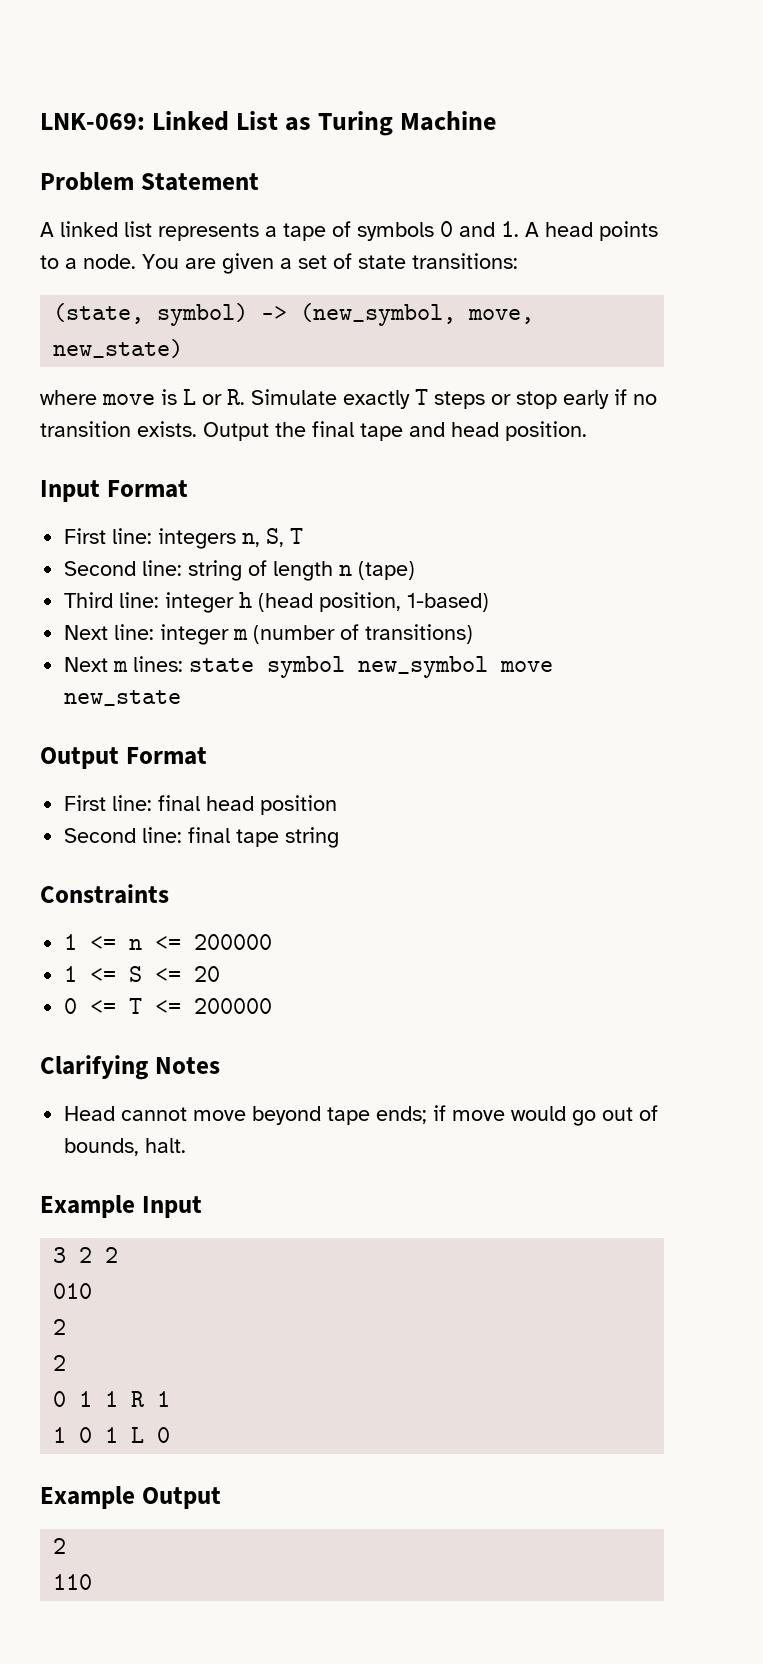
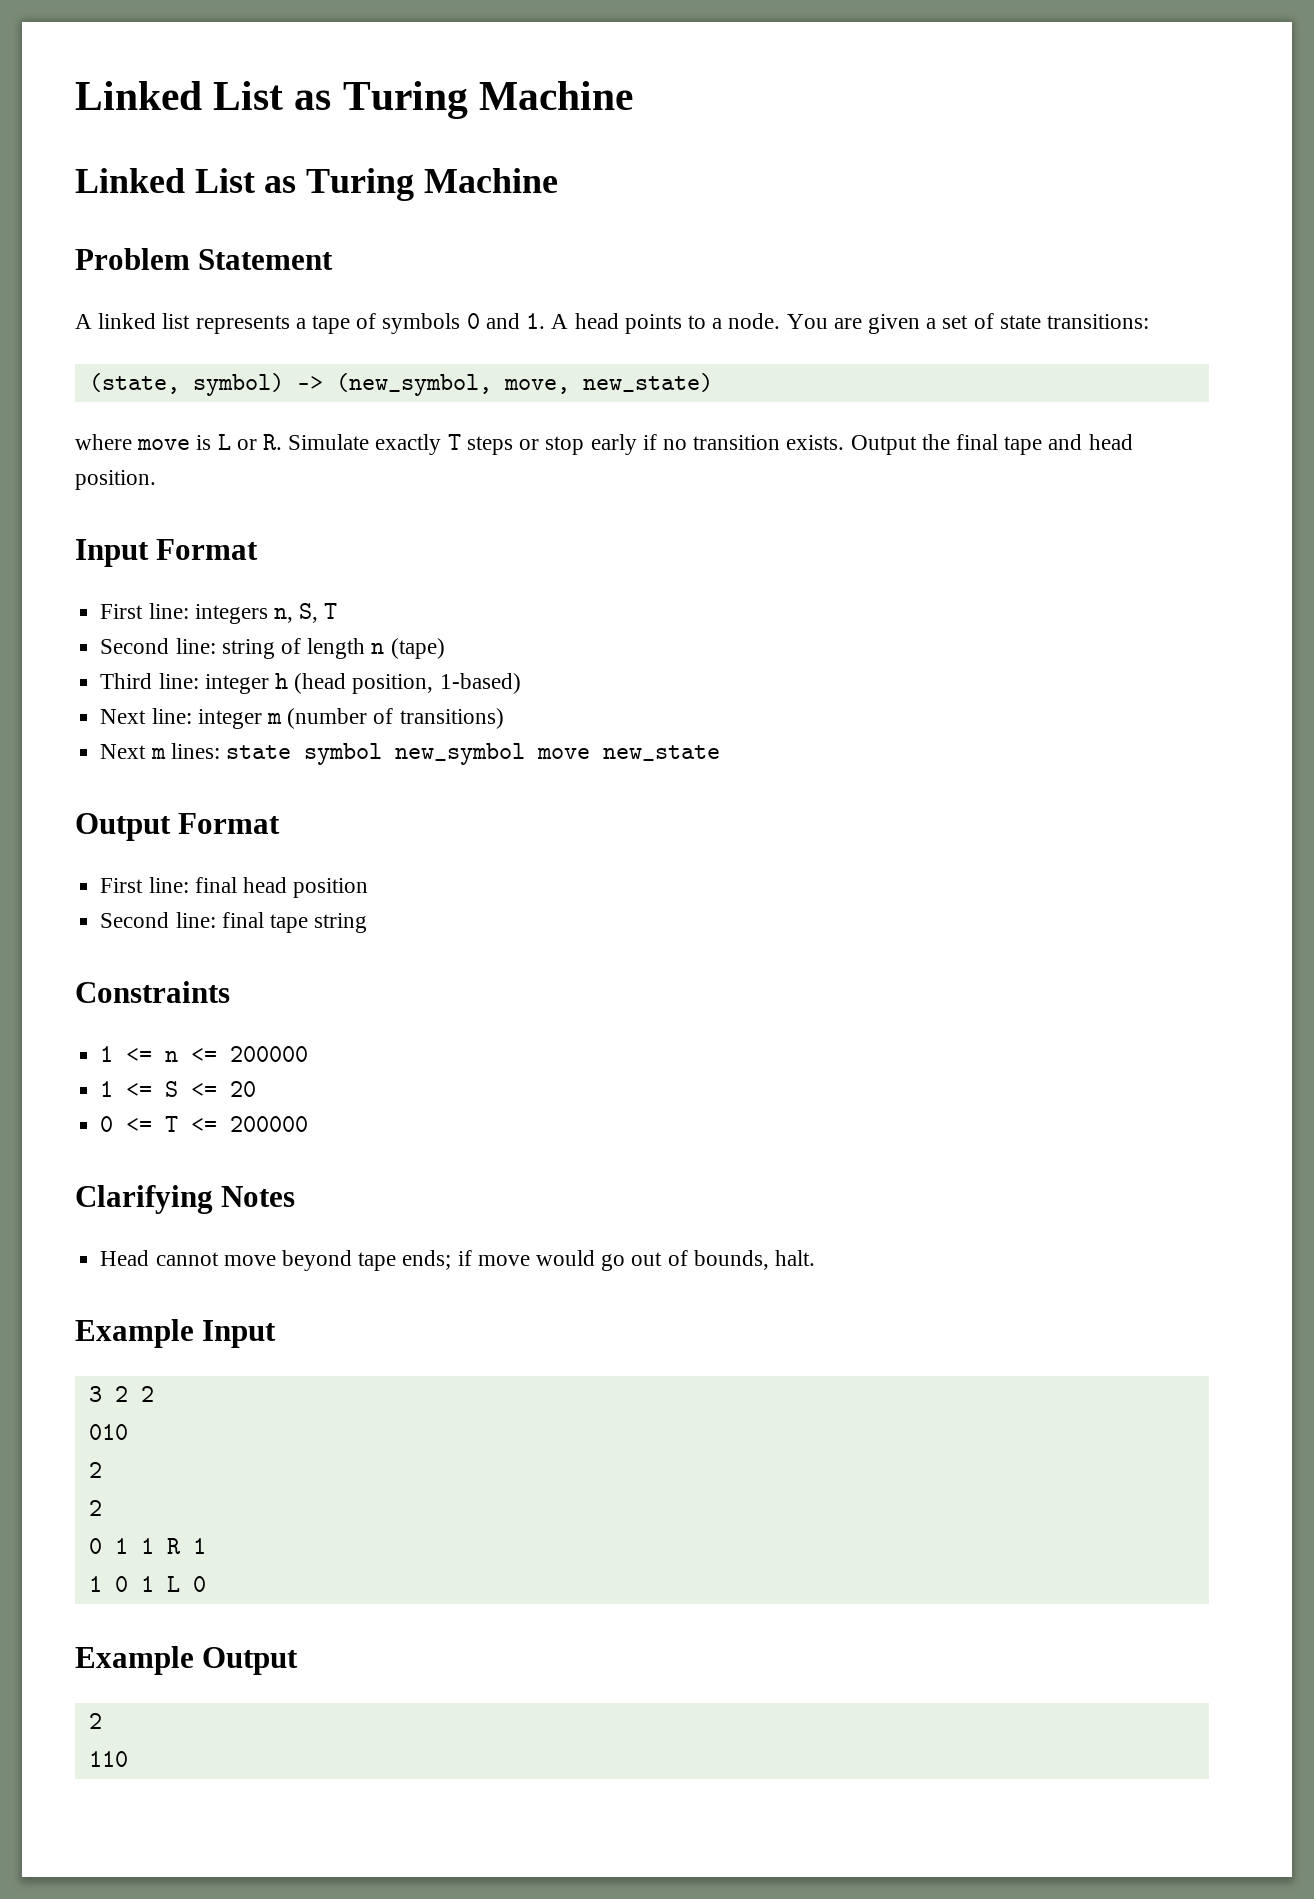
[40,113,145,130] LNK-069: -> [75,81,633,119] Linked List as Turing Machine //

